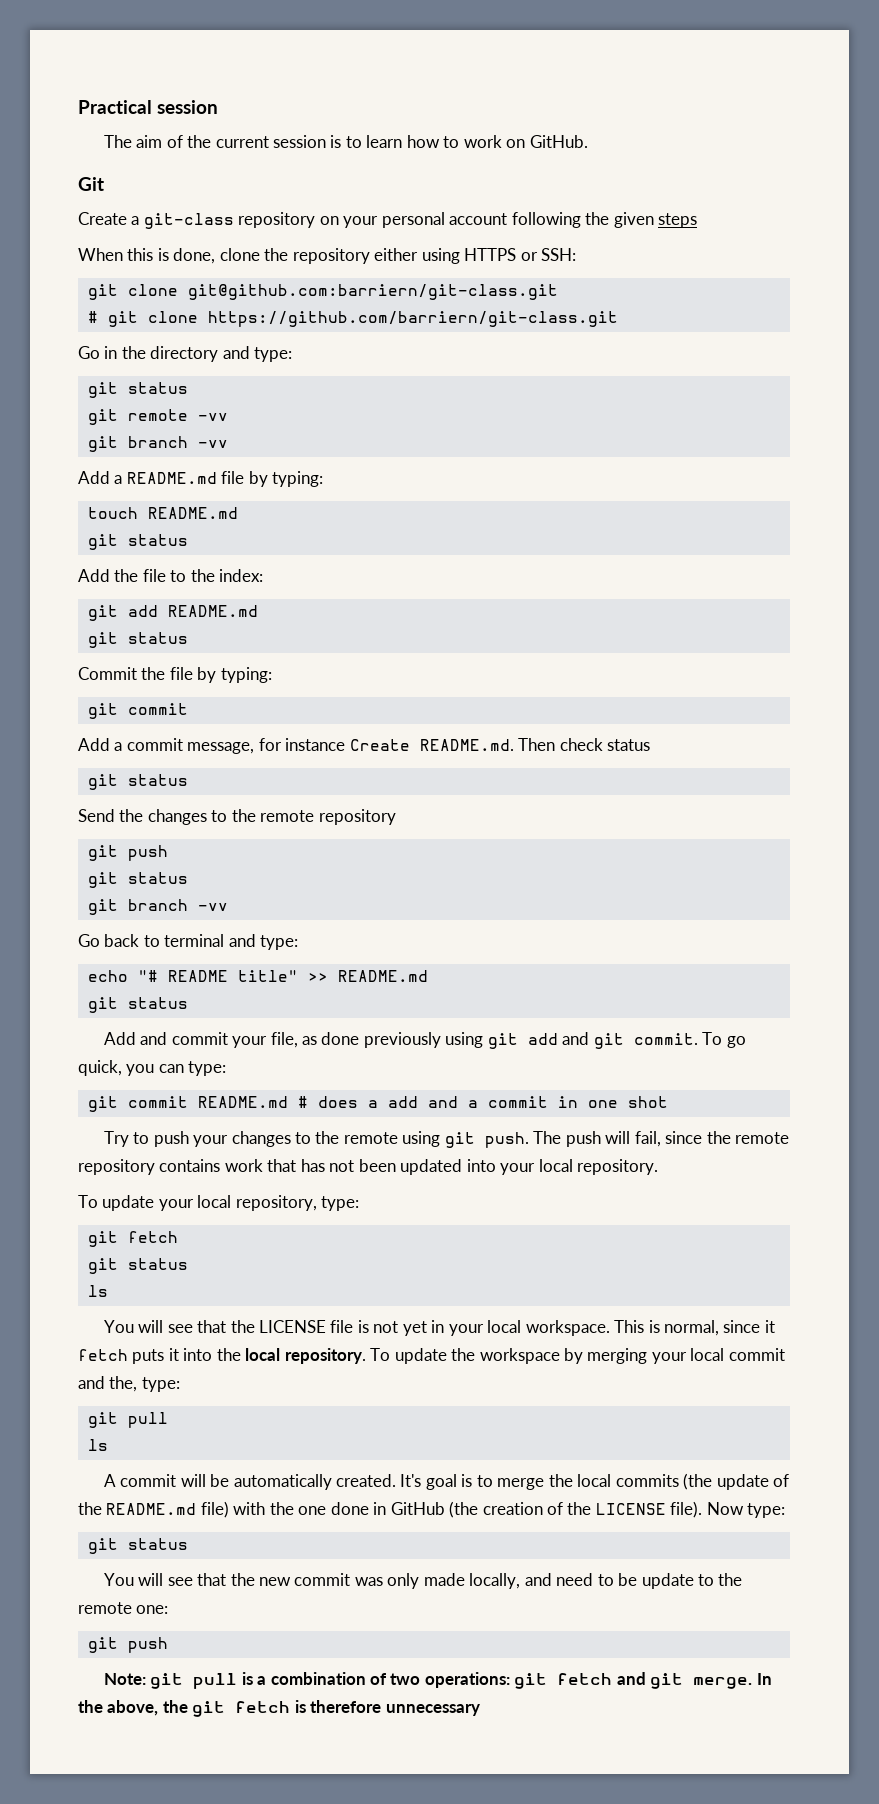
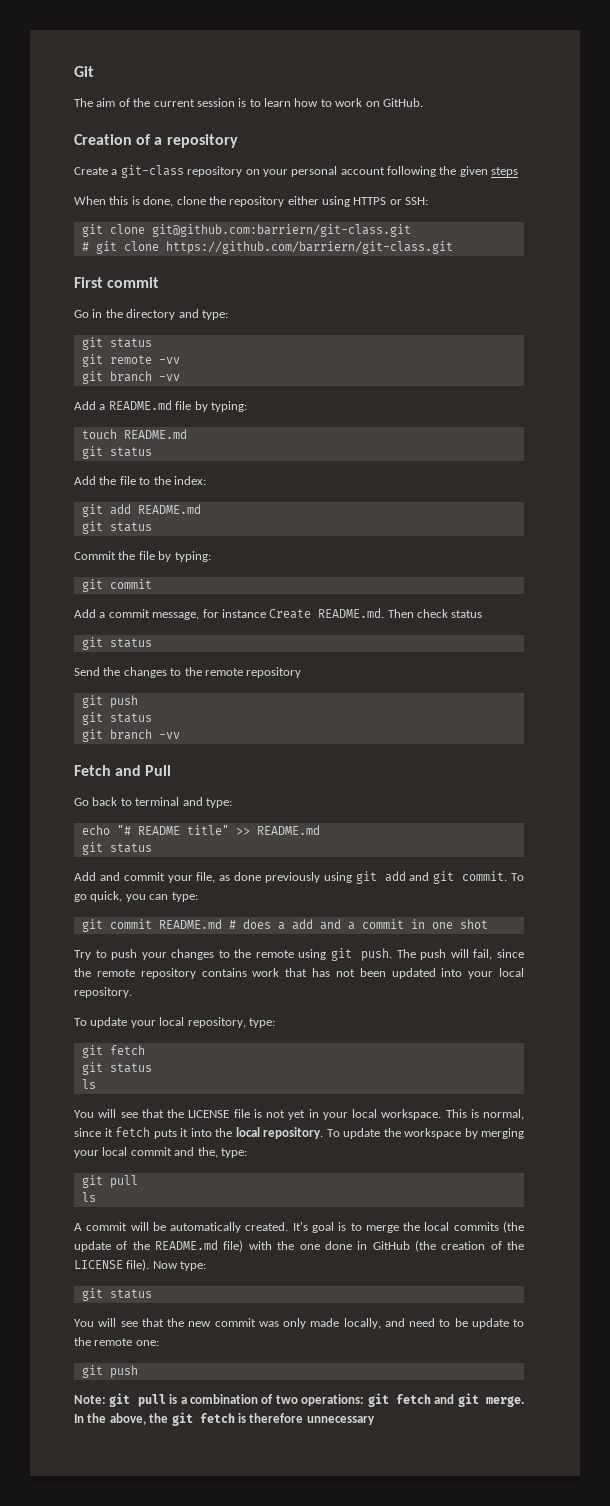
[78,100,219,114] Practical session -> [74,66,94,77] Git
[78,177,104,191] Git -> [74,134,238,148] Creation of a repository
(618, 319) none -> [74,277,160,288] // First commit
(228, 907) none -> [74,765,172,776] // Fetch and Pull

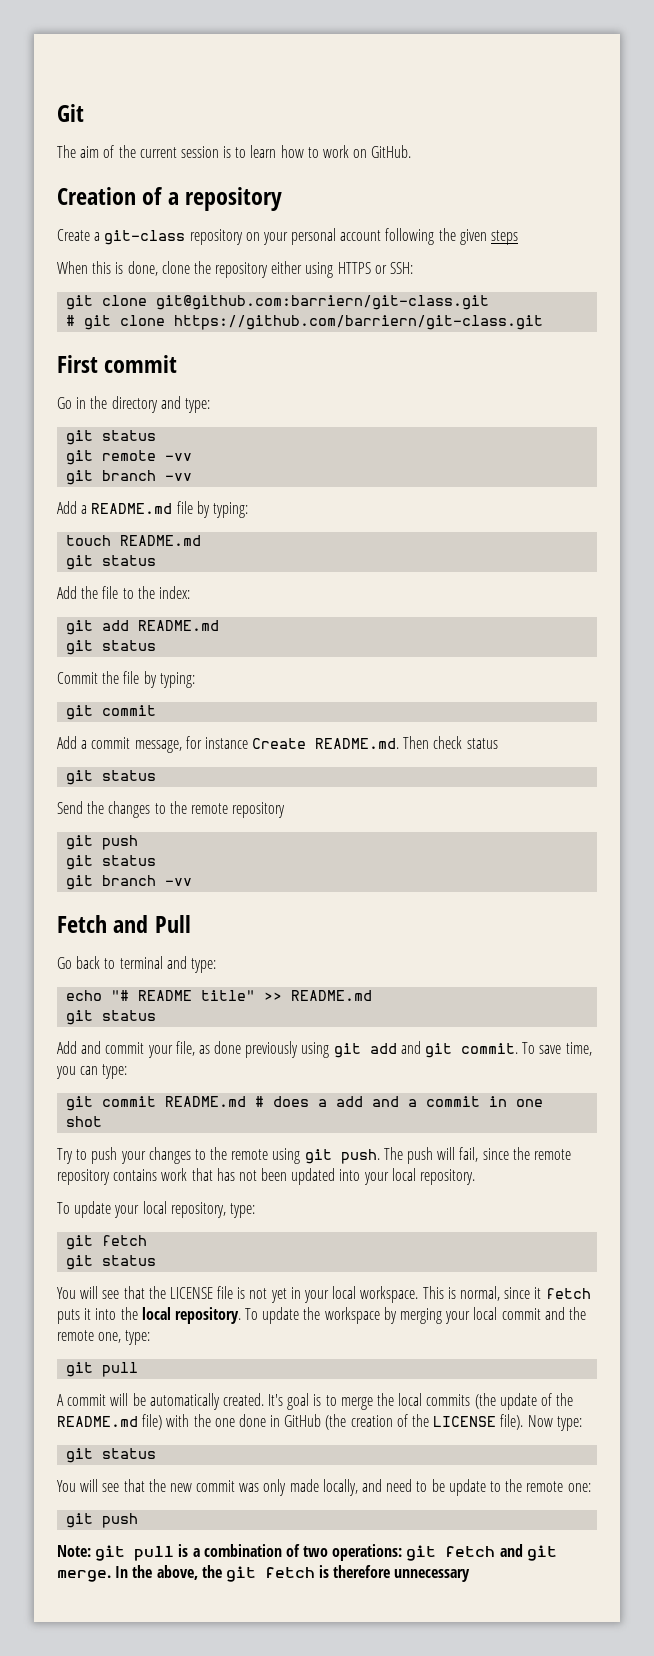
[74,891,123,902] go quick, -> [539,1042,592,1056] save time,
[81,1079,96,1089] // ls -> (157, 1260) none
[197,1147,218,1158] the, -> [568,1307,586,1320] [57,1330,122,1343] the remote one,
[81,1192,96,1202] // ls -> (139, 1369) none

